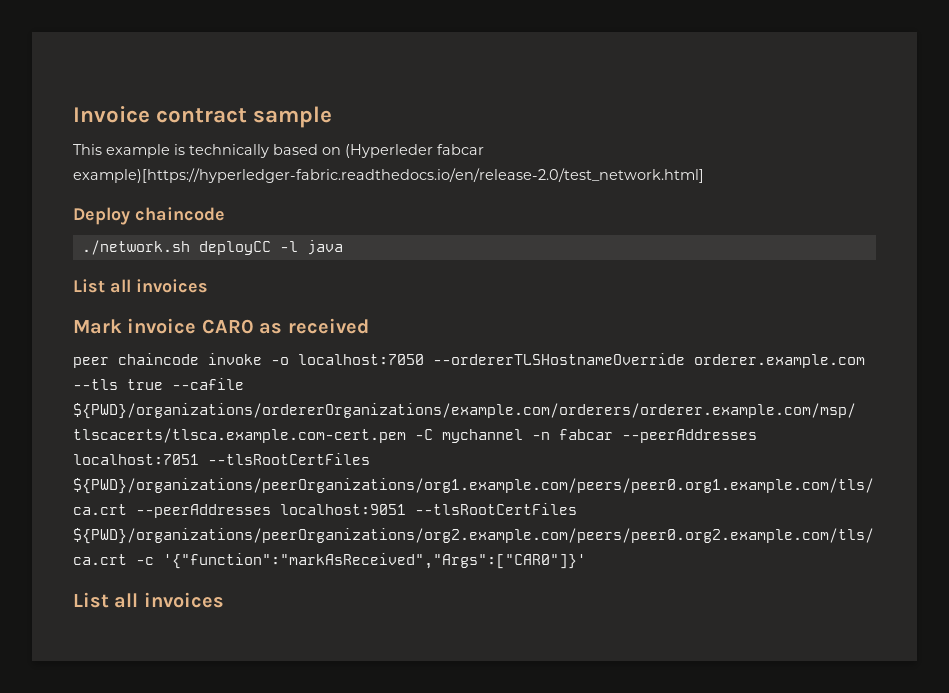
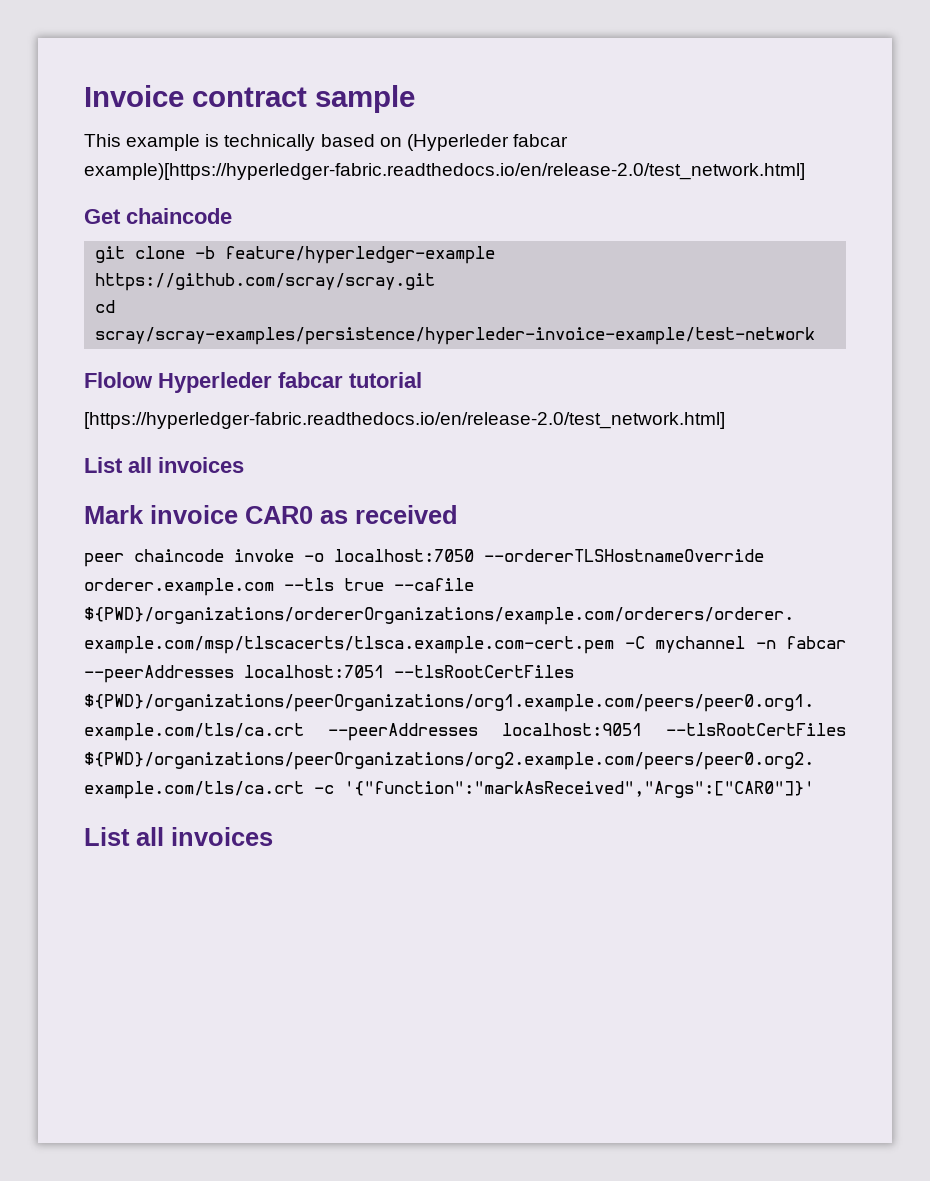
[73,207,130,225] Deploy -> [84,209,121,224] Get
[81,240,343,255] ./network.sh deployCC -l java -> [95,246,496,264] [95,273,436,291] [95,300,116,313] [95,327,816,345] [84,372,422,393] [84,412,725,429] git clone -b feature/hyperledger-example https://github.com/scray/scray.git // cd scray/scray-examples/persistence/hyperleder-invoice-example/test-network // Flolow Hyperleder fabcar tutorial // [https://hyperledger-fabric.readthedocs.io/en/release-2.0/test_network.html]

